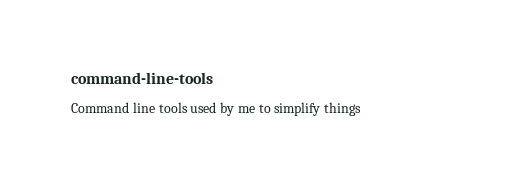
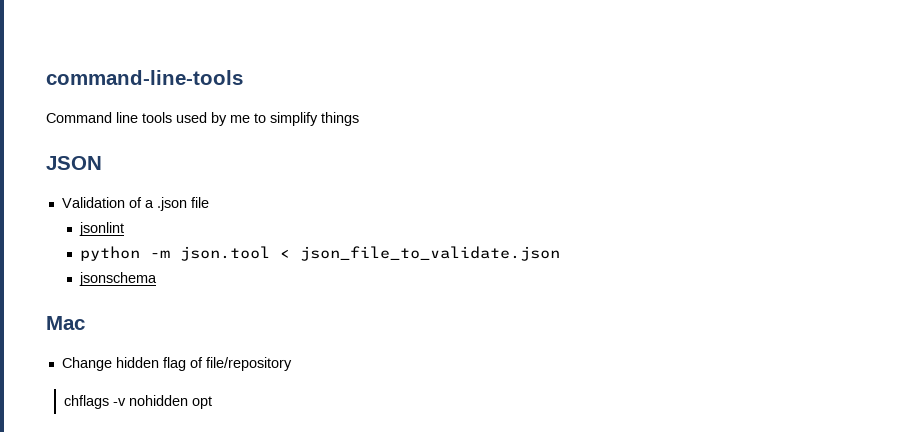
(362, 109) none -> [46,156,102,170] [61,197,209,211] [79,222,125,236] [80,246,561,261] [79,272,158,286] [46,316,85,330] [61,357,292,371] [64,395,213,409] // JSON // Validation of a .json file // jsonlint // python -m json.tool < json_file_to_validate.json // jsonschema // Mac // Change hidden flag of file/repository // chflags -v nohidden opt

